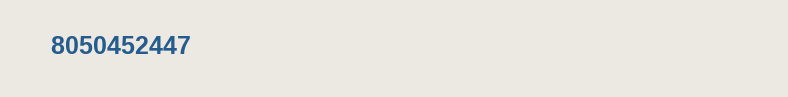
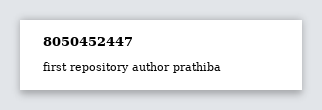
(191, 45) none -> [43,62,221,73] // first repository author prathiba

